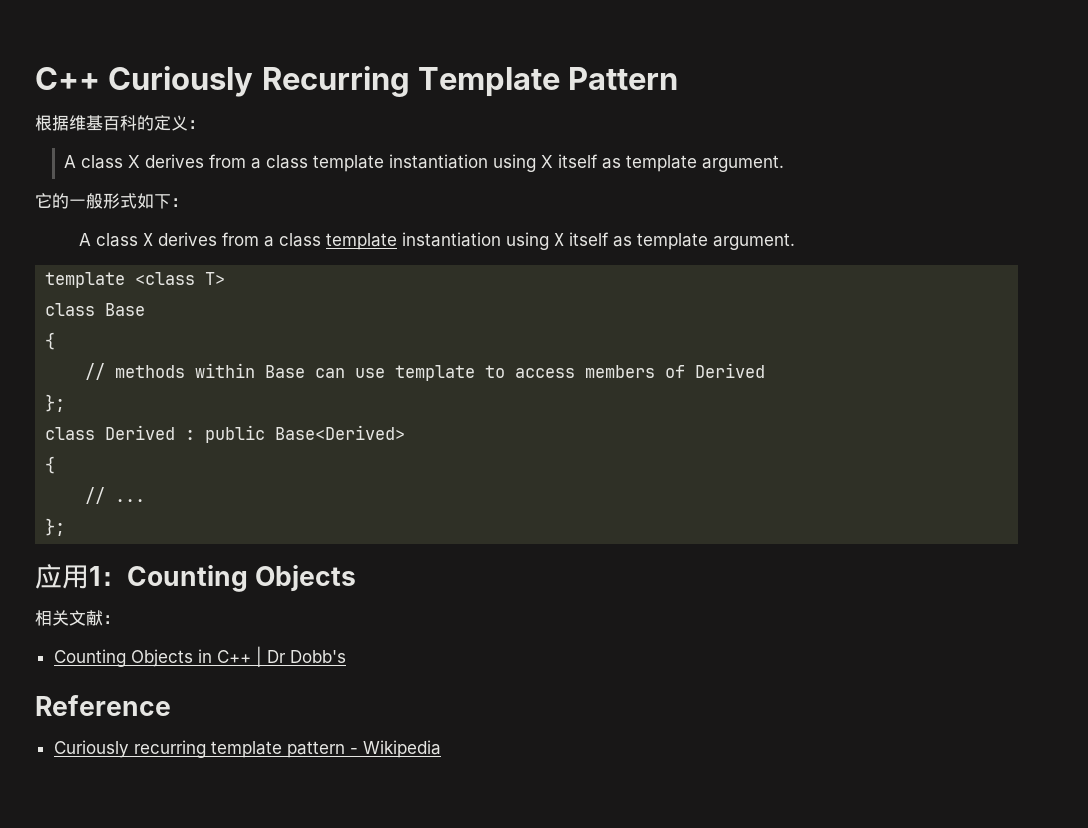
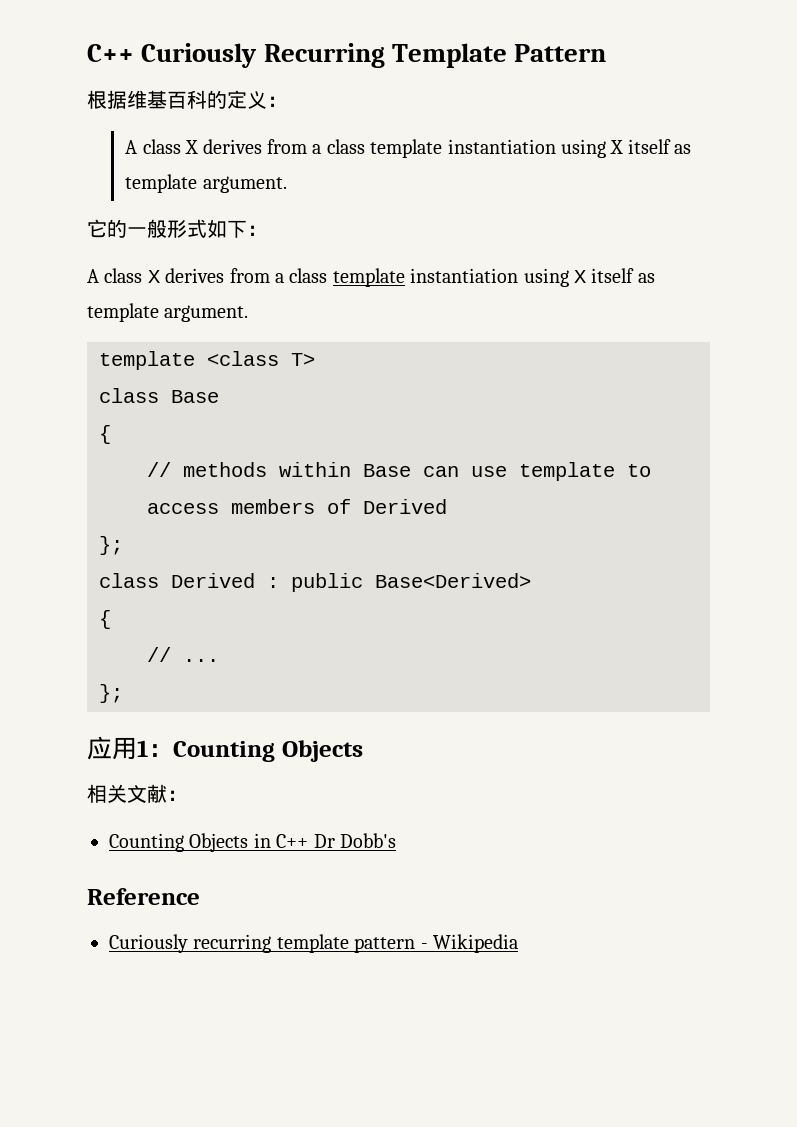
[255,646,262,667] | -> (309, 841) none

